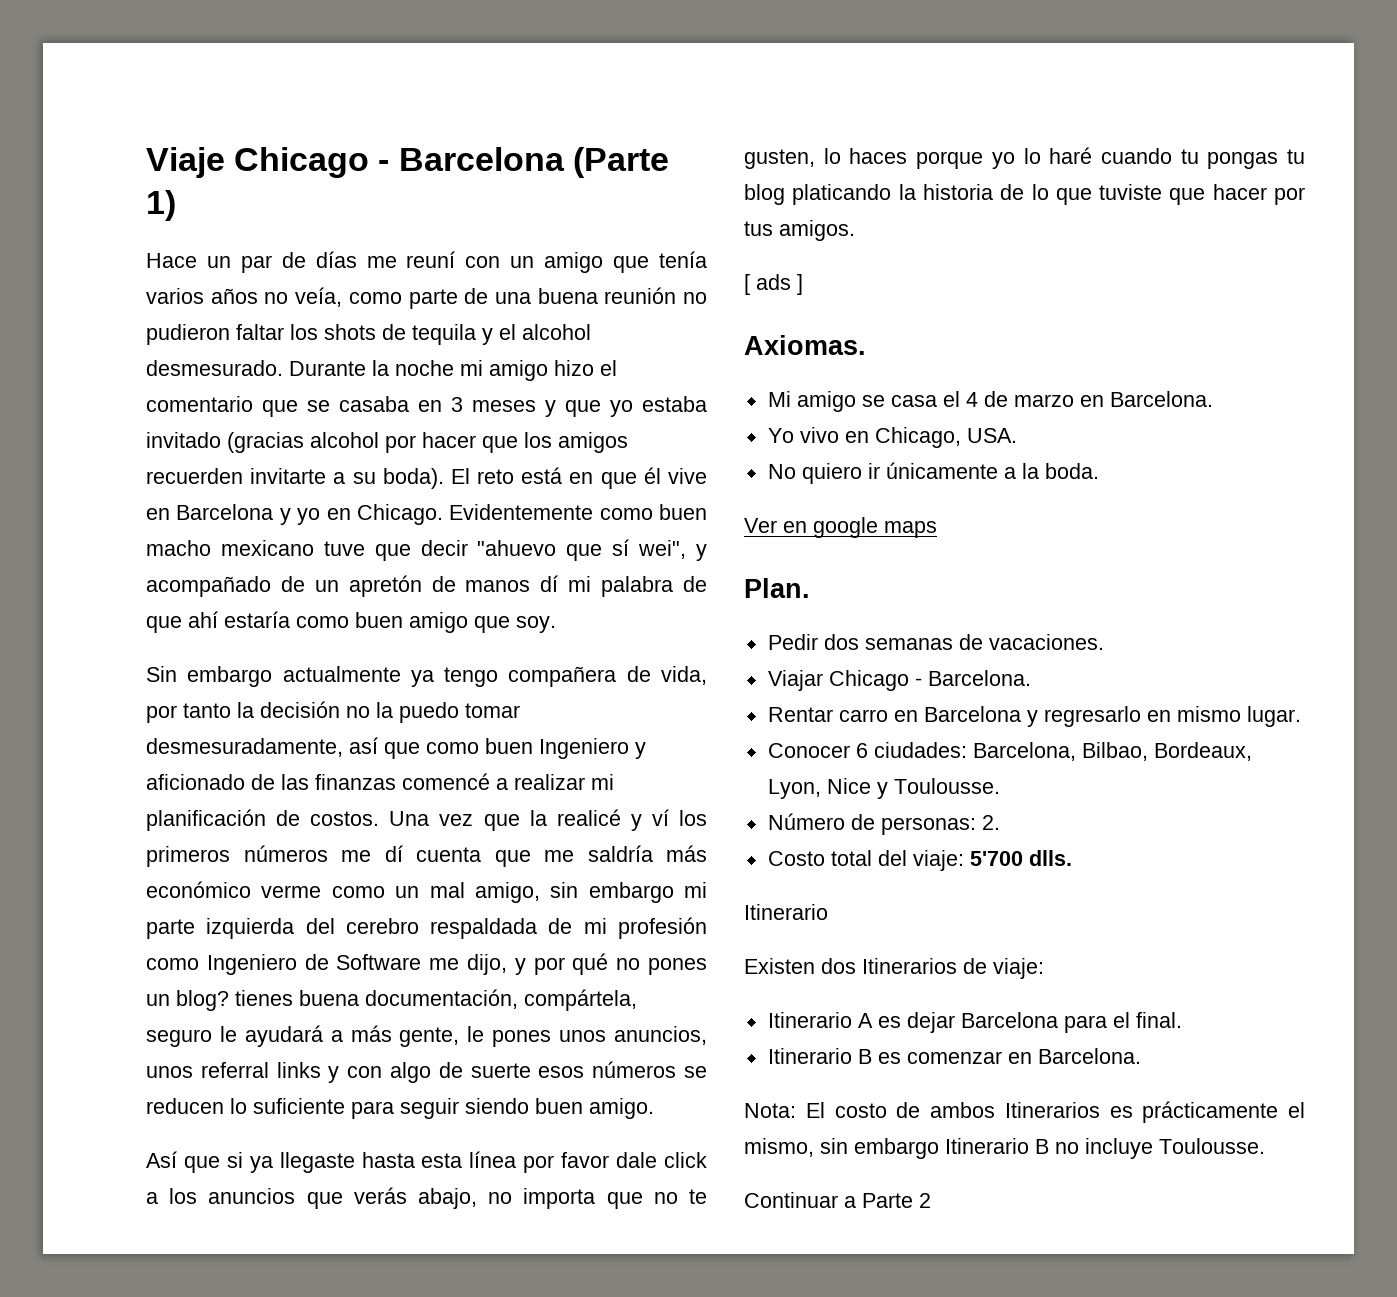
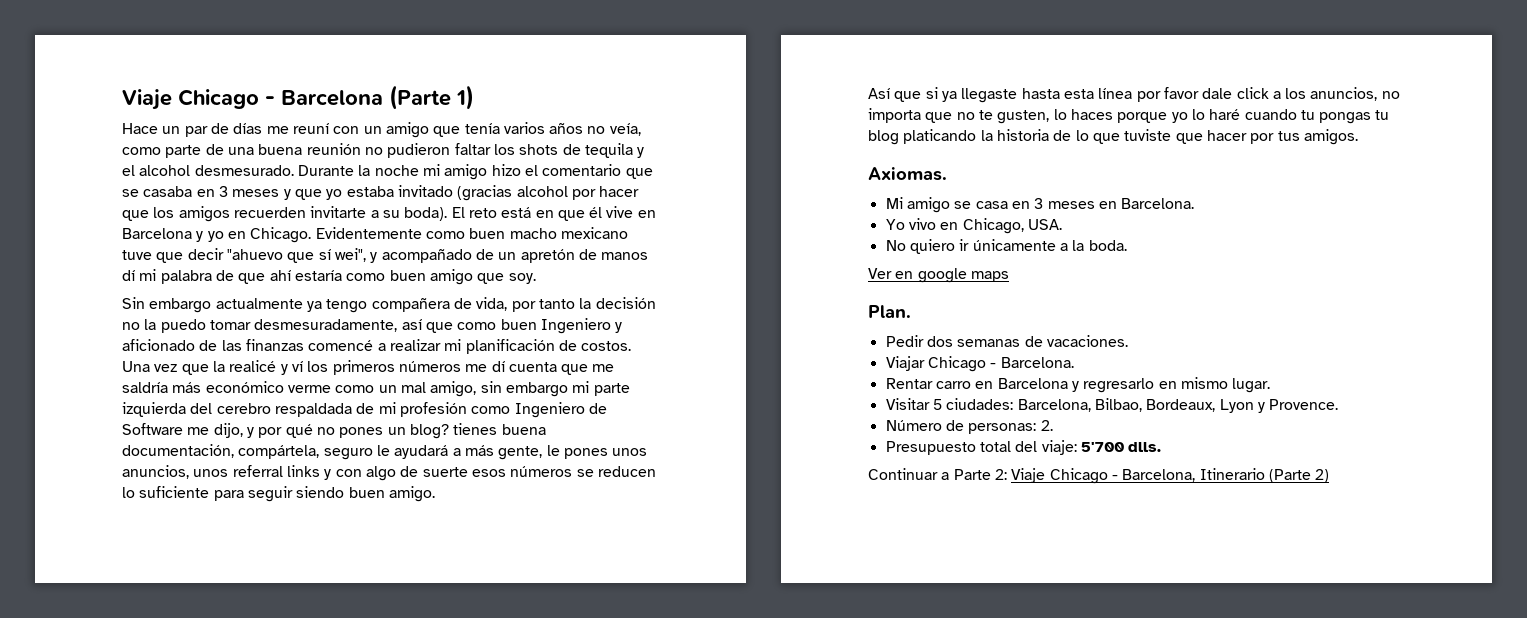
[208,1187,477,1209] anuncios que verás abajo, -> [1310,87,1378,101] anuncios,
[744,274,803,295] // [ ads ] -> (1358, 137) none
[942,391,1074,407] el 4 de marzo -> [1011,198,1095,209] en 3 meses
[767,743,868,758] Conocer 6 -> [885,398,942,410] Visitar 5
[767,778,1000,799] Lyon, Nice y Toulousse. -> [1219,399,1339,413] Lyon y Provence.
[767,851,825,866] Costo -> [885,441,976,455] Presupuesto
[744,904,828,920] [744,958,1044,979] [767,1012,1182,1033] [767,1048,1141,1064] [744,1101,1305,1123] [744,1138,1265,1159] [744,1192,931,1208] Itinerario // Existen dos Itinerarios de viaje: // Itinerario A es dejar Barcelona para el final. // Itinerario B es comenzar en Barcelona. // Nota: El costo de ambos Itinerarios es prácticamente el mismo, sin embargo Itinerario B no incluye Toulousse. // Continuar a Parte 2 -> [868,468,1330,484] Continuar a Parte 2: Viaje Chicago - Barcelona, Itinerario (Parte 2)

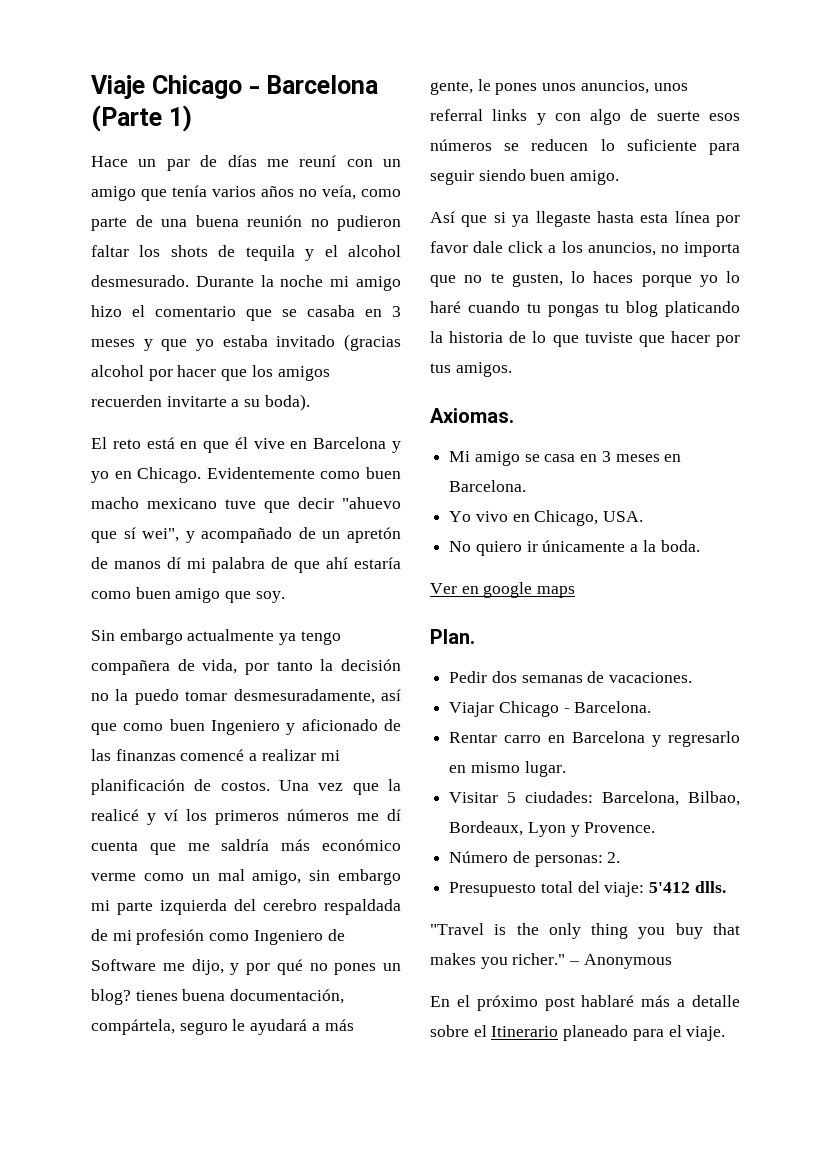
(448, 214) none -> (310, 402) //
[1080,442,1124,452] 5'700 -> [649,882,691,893] 5'412
[868,468,1330,484] Continuar a Parte 2: Viaje Chicago - Barcelona, Itinerario (Parte 2) -> [430,923,740,939] [430,953,672,969] [430,995,740,1011] [430,1025,726,1041] "Travel is the only thing you buy that makes you richer." – Anonymous // En el próximo post hablaré más a detalle sobre el Itinerario planeado para el viaje.

